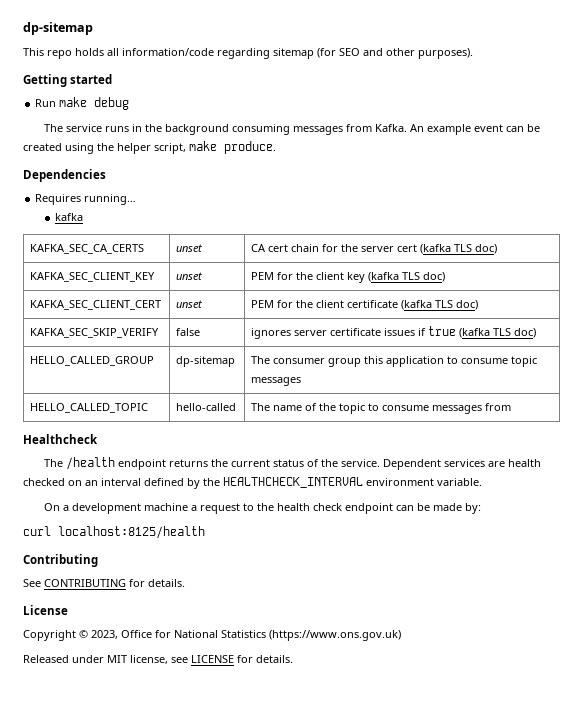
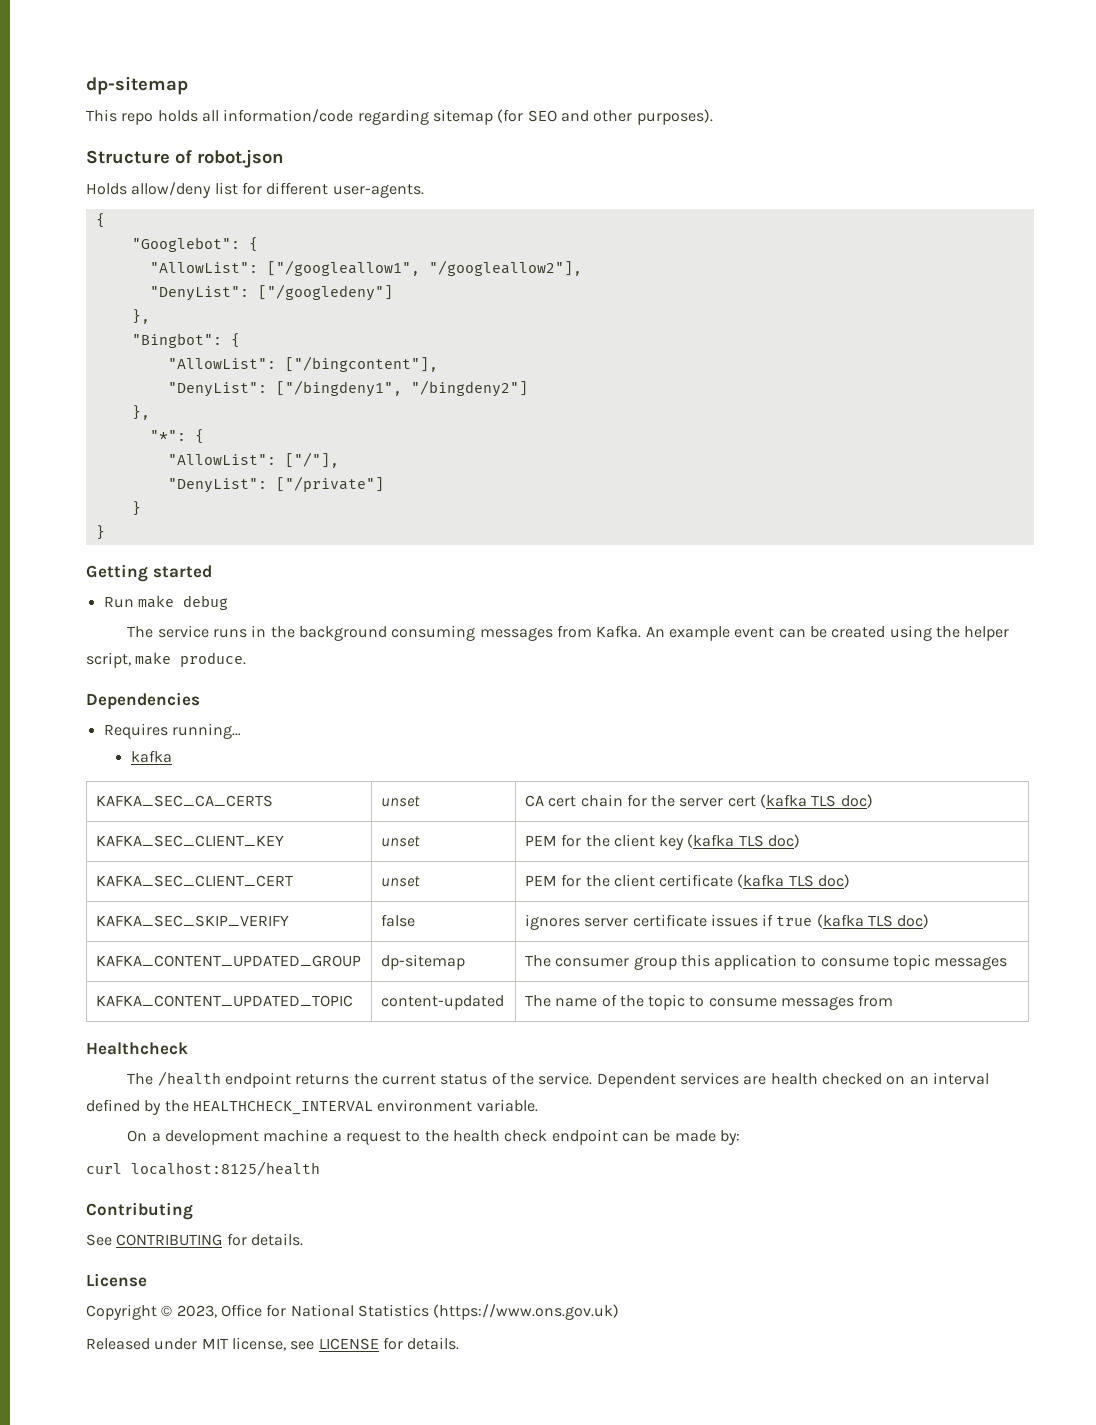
(473, 53) none -> [86,149,284,168] [86,182,424,198] [95,213,105,228] [131,237,258,252] [149,260,582,276] [149,284,393,301] [131,309,150,324] [131,333,240,348] [167,356,438,372] [167,380,528,397] [131,405,150,420] [149,429,204,444] [167,452,339,468] [167,476,384,493] [131,501,141,516] [95,525,105,540] // Structure of robot.json // Holds allow/deny list for different user-agents. // { // "Googlebot": { // "AllowList": ["/googleallow1", "/googleallow2"], // "DenyList": ["/googledeny"] // }, // "Bingbot": { // "AllowList": ["/bingcontent"], // "DenyList": ["/bingdeny1", "/bingdeny2"] // }, // "*": { // "AllowList": ["/"], // "DenyList": ["/private"] // } // }
[30,356,155,366] HELLO_CALLED_GROUP -> [95,955,361,967] KAFKA_CONTENT_UPDATED_GROUP
[30,403,149,413] [176,403,237,411] HELLO_CALLED_TOPIC | hello-called -> [95,995,353,1007] [380,995,504,1010] KAFKA_CONTENT_UPDATED_TOPIC | content-updated

